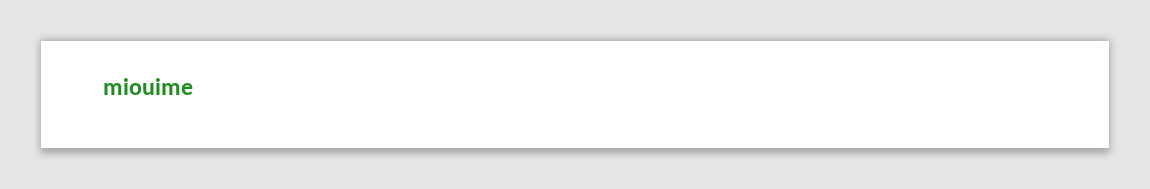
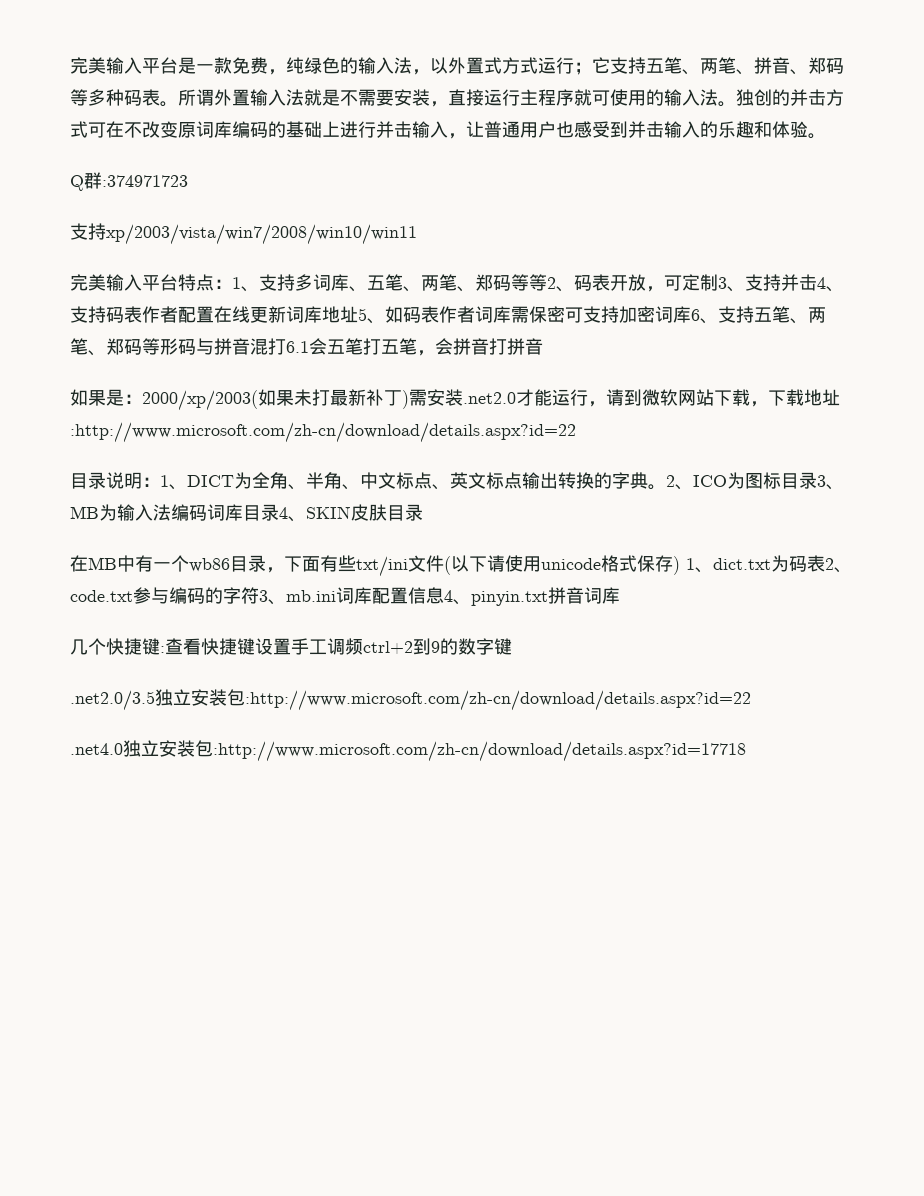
[103,78,193,95] miouime -> [70,57,844,75] [70,89,844,107] [70,121,826,139] [70,172,188,191] [70,223,417,245] [70,274,844,292] [70,306,826,324] [70,338,543,356] [70,389,840,411] [70,422,576,443] [70,472,844,490] [70,504,423,522] [70,555,852,577] [70,587,620,606] [70,638,512,655] [70,689,751,711] [70,740,746,762] 完美输入平台是一款免费，纯绿色的输入法，以外置式方式运行；它支持五笔、两笔、拼音、郑码等多种码表。所谓外置输入法就是不需要安装，直接运行主程序就可使用的输入法。独创的并击方式可在不改变原词库编码的基础上进行并击输入，让普通用户也感受到并击输入的乐趣和体验。 // Q群:374971723 // 支持xp/2003/vista/win7/2008/win10/win11 // 完美输入平台特点：1、支持多词库、五笔、两笔、郑码等等2、码表开放，可定制3、支持并击4、支持码表作者配置在线更新词库地址5、如码表作者词库需保密可支持加密词库6、支持五笔、两笔、郑码等形码与拼音混打6.1会五笔打五笔，会拼音打拼音 // 如果是：2000/xp/2003(如果未打最新补丁)需安装.net2.0才能运行，请到微软网站下载，下载地址:http://www.microsoft.com/zh-cn/download/details.aspx?id=22 // 目录说明：1、DICT为全角、半角、中文标点、英文标点输出转换的字典。2、ICO为图标目录3、MB为输入法编码词库目录4、SKIN皮肤目录 // 在MB中有一个wb86目录，下面有些txt/ini文件(以下请使用unicode格式保存) 1、dict.txt为码表2、code.txt参与编码的字符3、mb.ini词库配置信息4、pinyin.txt拼音词库 // 几个快捷键:查看快捷键设置手工调频ctrl+2到9的数字键 // .net2.0/3.5独立安装包:http://www.microsoft.com/zh-cn/download/details.aspx?id=22 // .net4.0独立安装包:http://www.microsoft.com/zh-cn/download/details.aspx?id=17718

